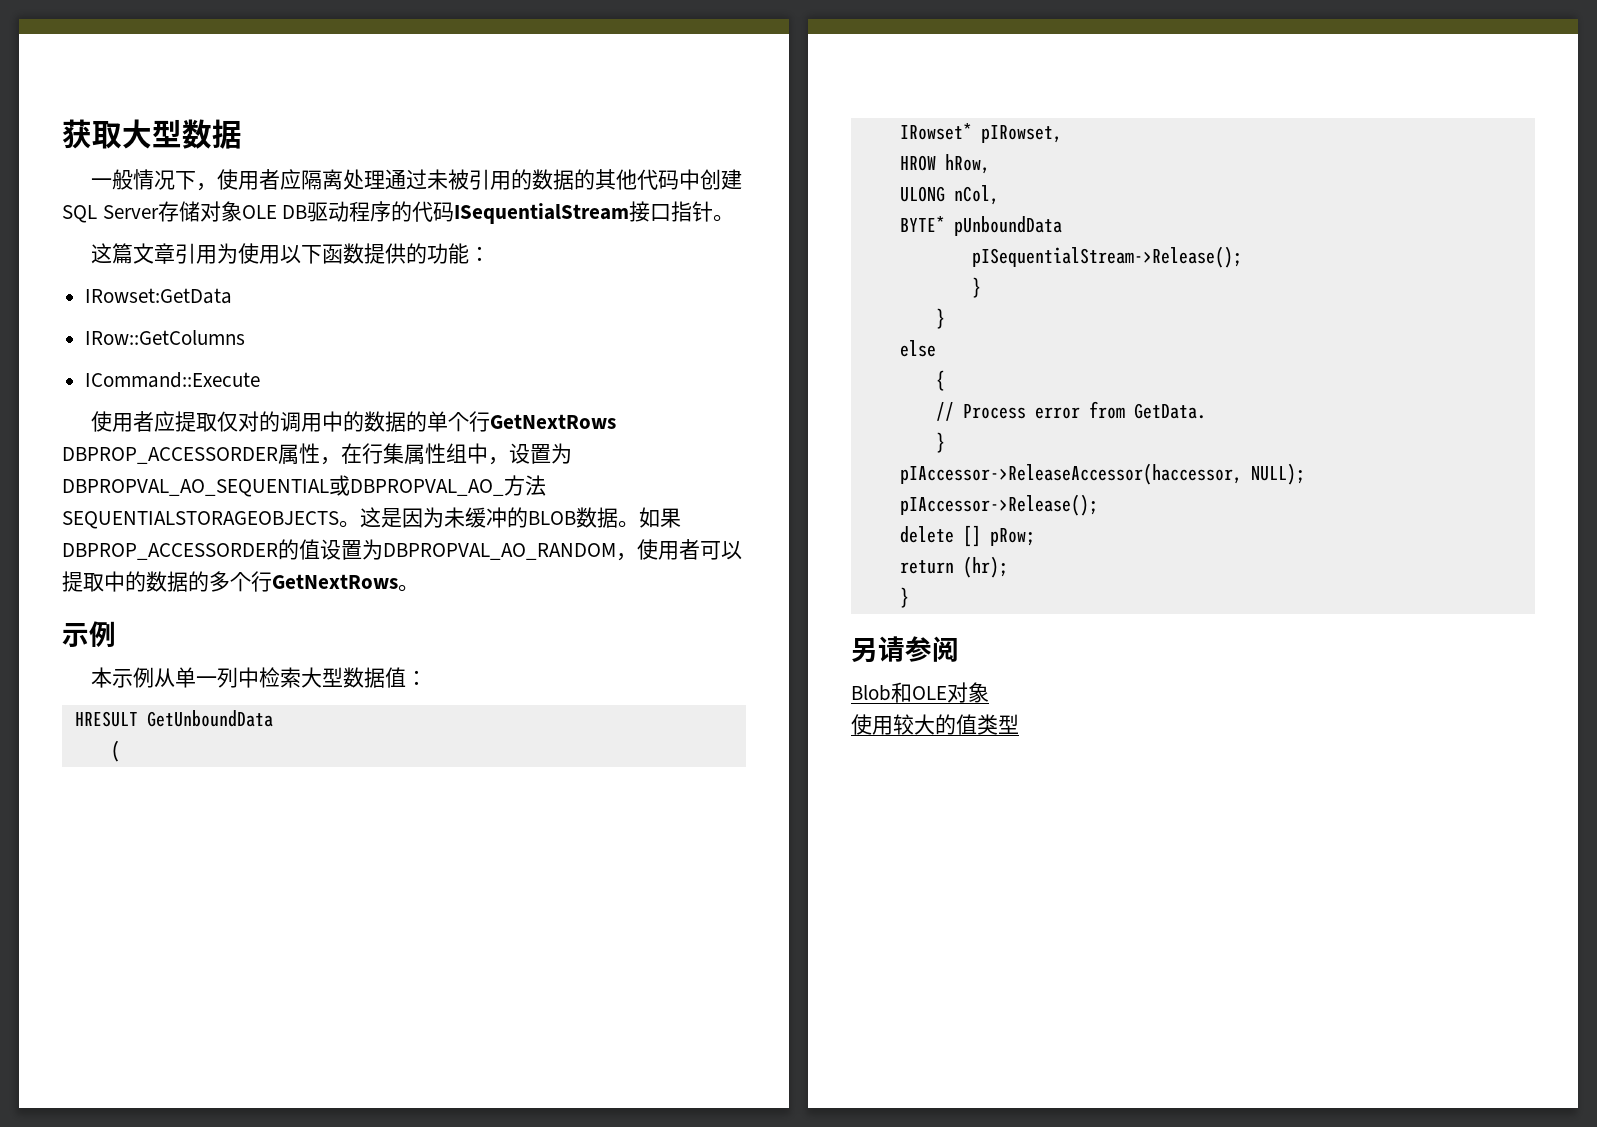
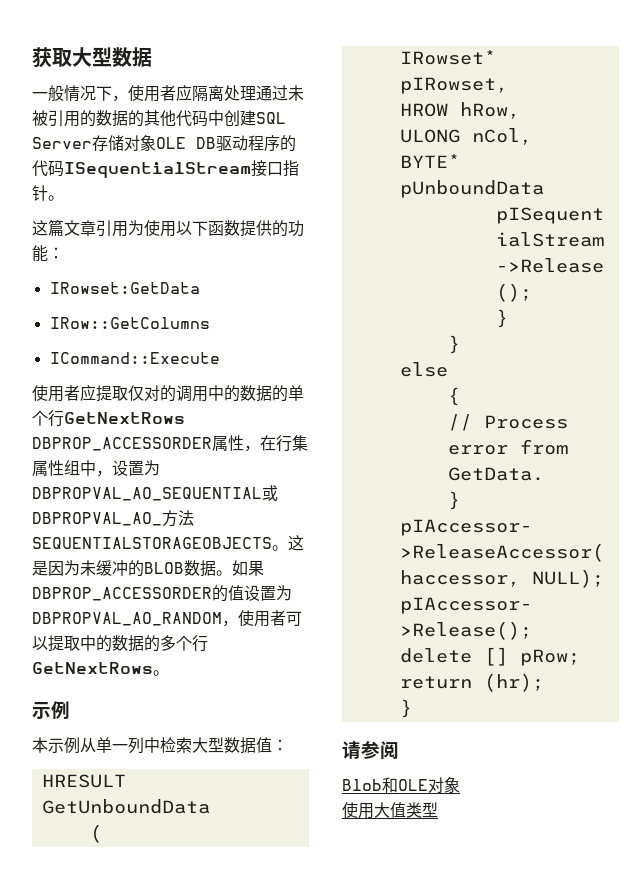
[851,638,878,663] 另 -> (412, 708) none
[893,714,956,735] 较大的 -> [374,802,390,818] 大

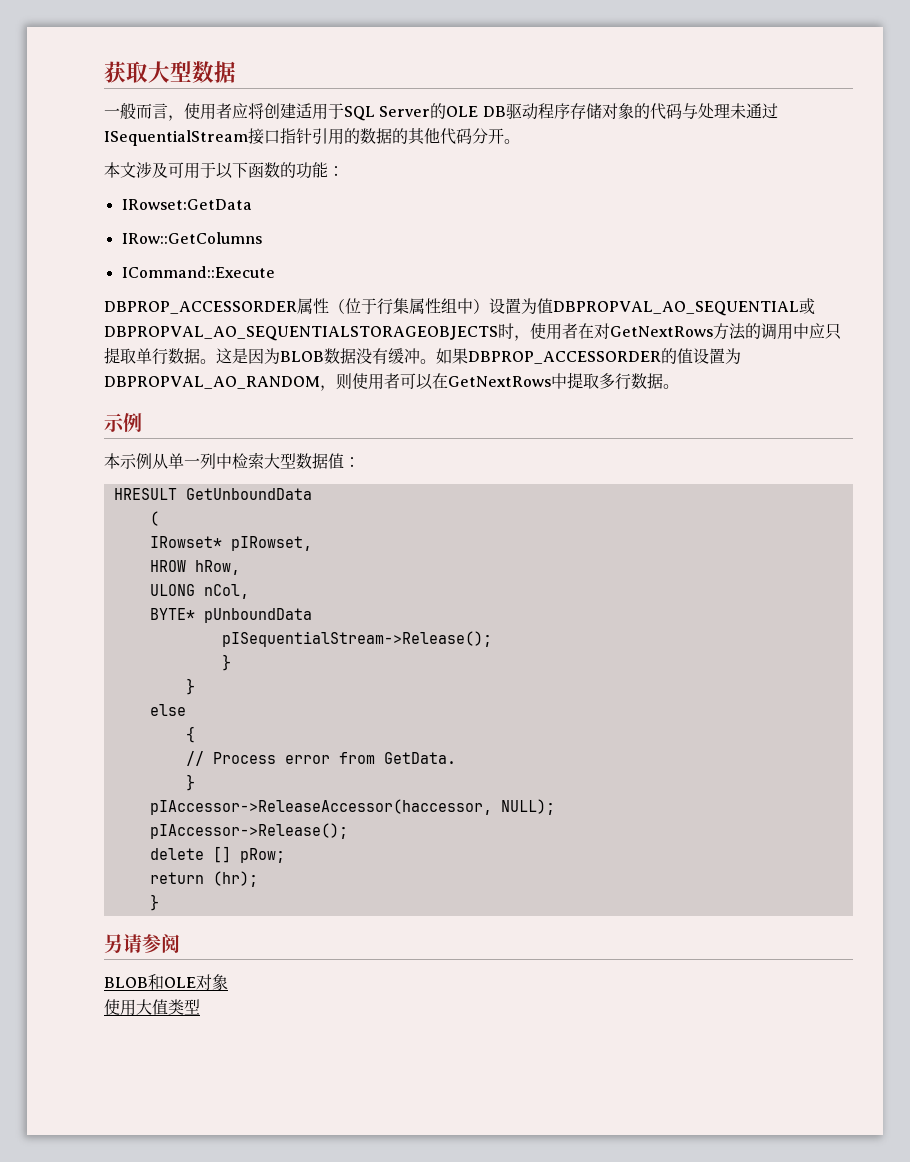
[64,85,112,102] 情况下 -> [136,103,168,119] 而言
[192,85,304,102] [32,110,48,126] 隔离处理通过未被 -> [248,103,778,121] [104,128,312,146] 将创建适用于SQL Server的OLE DB驱动程序存储对象的代码与处理未通过ISequentialStream接口指针
[208,110,286,127] [32,135,296,152] [32,160,299,179] [32,185,64,201] [32,219,176,237] 中创建SQL Server存储对象OLE DB驱动程序的代码ISequentialStream接口指针。 // 这篇文章引用为使用 -> [472,128,520,144] [104,162,216,179] 分开。 // 本文涉及可用于
[240,220,272,237] 提供 -> (280, 170) none
[32,384,304,402] [32,410,185,427] 使用者应提取仅对的调用中的数据的单个行GetNextRows -> (275, 272) none
[244,435,276,452] ，在 -> [329,298,377,314] （位于
[96,460,160,477] [32,485,278,501] [32,510,194,527] [32,535,304,551] [32,560,216,577] ，设置为DBPROPVAL_AO_SEQUENTIAL或DBPROPVAL_AO_方法SEQUENTIALSTORAGEOBJECTS。这是因为未缓冲的BLOB数据 -> [473,298,815,316] [104,323,841,341] [104,347,420,365] ）设置为值DBPROPVAL_AO_SEQUENTIAL或DBPROPVAL_AO_SEQUENTIALSTORAGEOBJECTS时，使用者在对GetNextRows方法的调用中应只提取单行数据。这是因为BLOB数据没有缓冲
(238, 623) none -> [335,373,352,390] 则
[48,635,208,652] [32,662,153,674] 提取中的数据的多个行GetNextRows -> [431,372,663,390] 在GetNextRows中提取多行数据
(412, 708) none -> [104,934,123,953] 另
[342,779,382,791] Blob -> [104,977,148,988] BLOB

